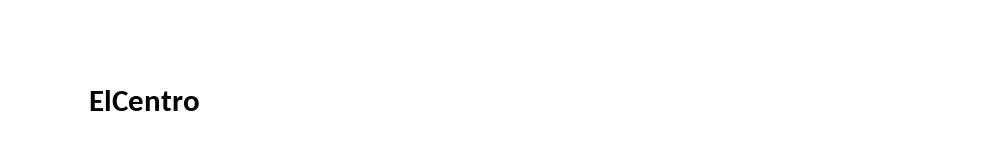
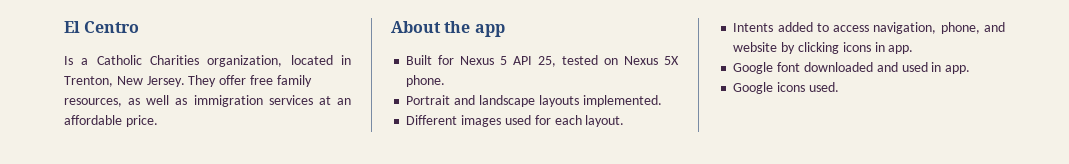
[89,90,200,111] ElCentro -> [64,21,140,33] [64,55,351,67] [64,75,312,87] [64,95,351,107] [64,115,158,127] [391,21,505,37] [406,55,679,67] [406,75,446,87] [406,95,662,107] [406,115,625,127] [733,22,1005,34] [733,42,914,54] [733,62,971,74] [733,82,839,94] El Centro // Is a Catholic Charities organization, located in Trenton, New Jersey. They offer free family resources, as well as immigration services at an affordable price. // About the app // Built for Nexus 5 API 25, tested on Nexus 5X phone. // Portrait and landscape layouts implemented. // Different images used for each layout. // Intents added to access navigation, phone, and website by clicking icons in app. // Google font downloaded and used in app. // Google icons used.

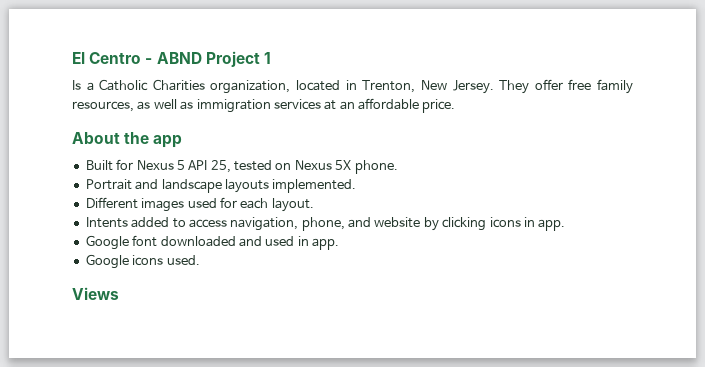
(140, 27) none -> [145,51,271,67] - ABND Project 1
(839, 87) none -> [72,287,119,300] // Views

